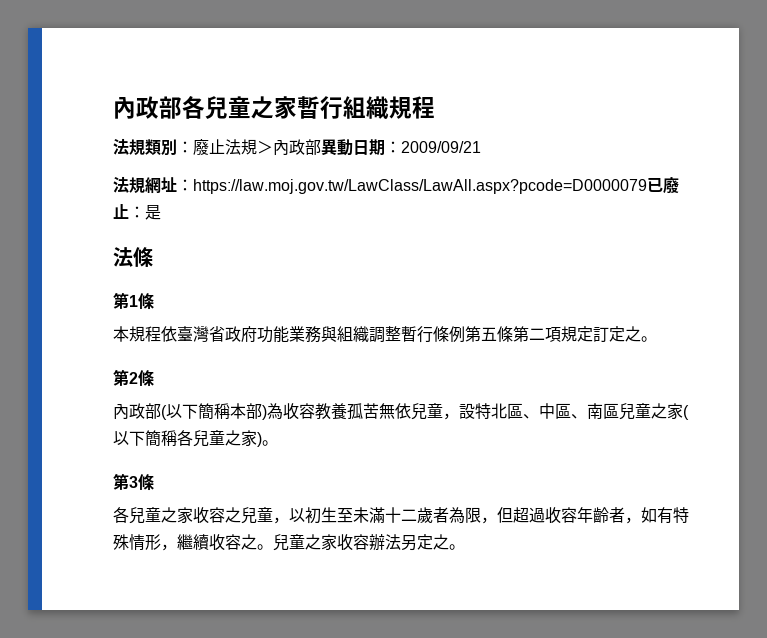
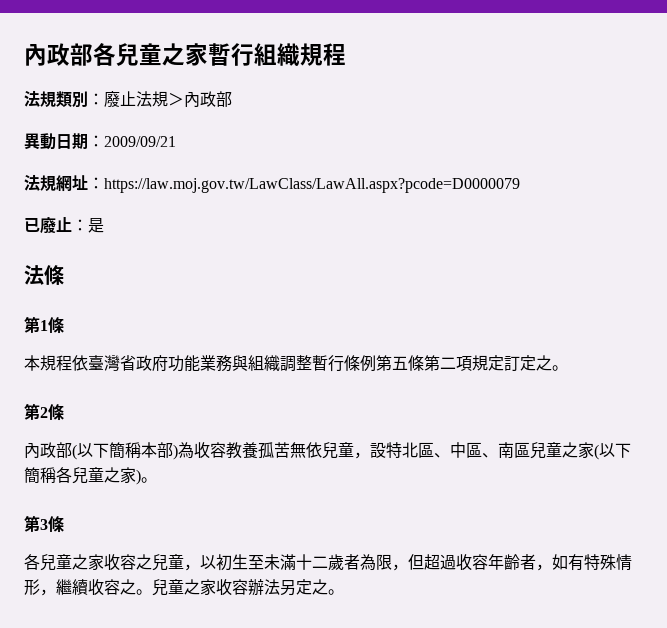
(321, 147) none -> (232, 99) //
(647, 186) none -> (520, 185) //

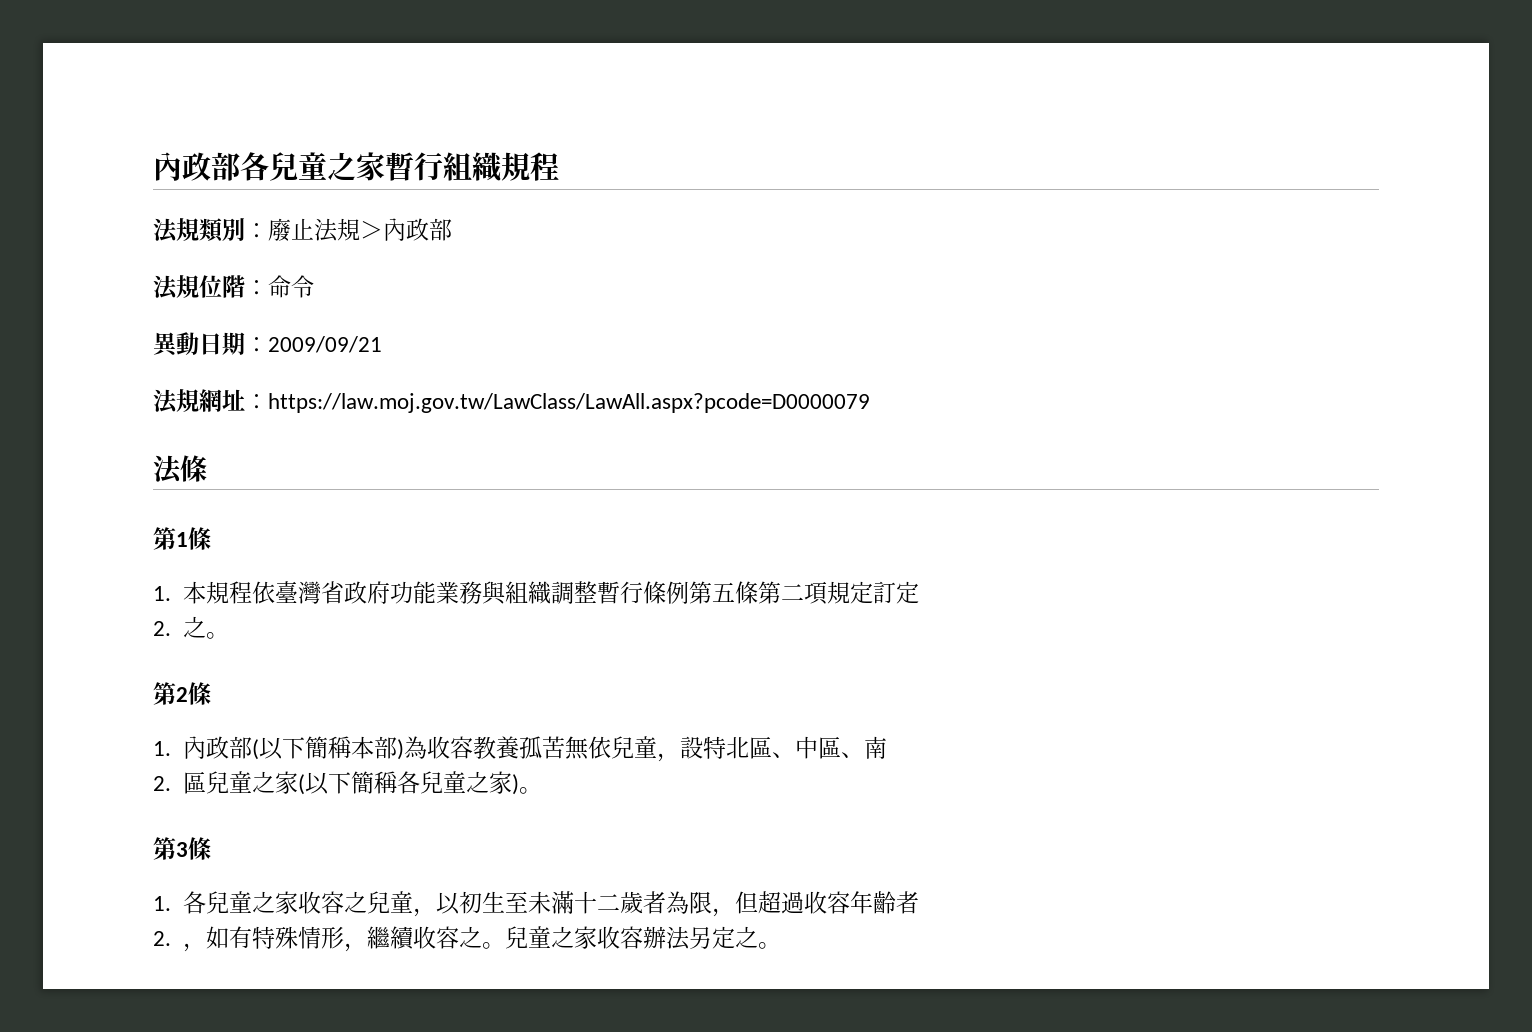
(232, 99) none -> [153,275,314,300] // 法規位階：命令
[24,217,104,234] // 已廢止：是 -> (870, 403) none
(64, 325) none -> [153,586,171,601] 1.
(536, 363) none -> [153,621,171,636] // 2.
(64, 412) none -> [153,741,171,756] 1.
(514, 450) none -> [153,776,171,791] // 2.
(64, 524) none -> [153,896,171,911] 1.
(536, 562) none -> [153,931,171,946] // 2.

